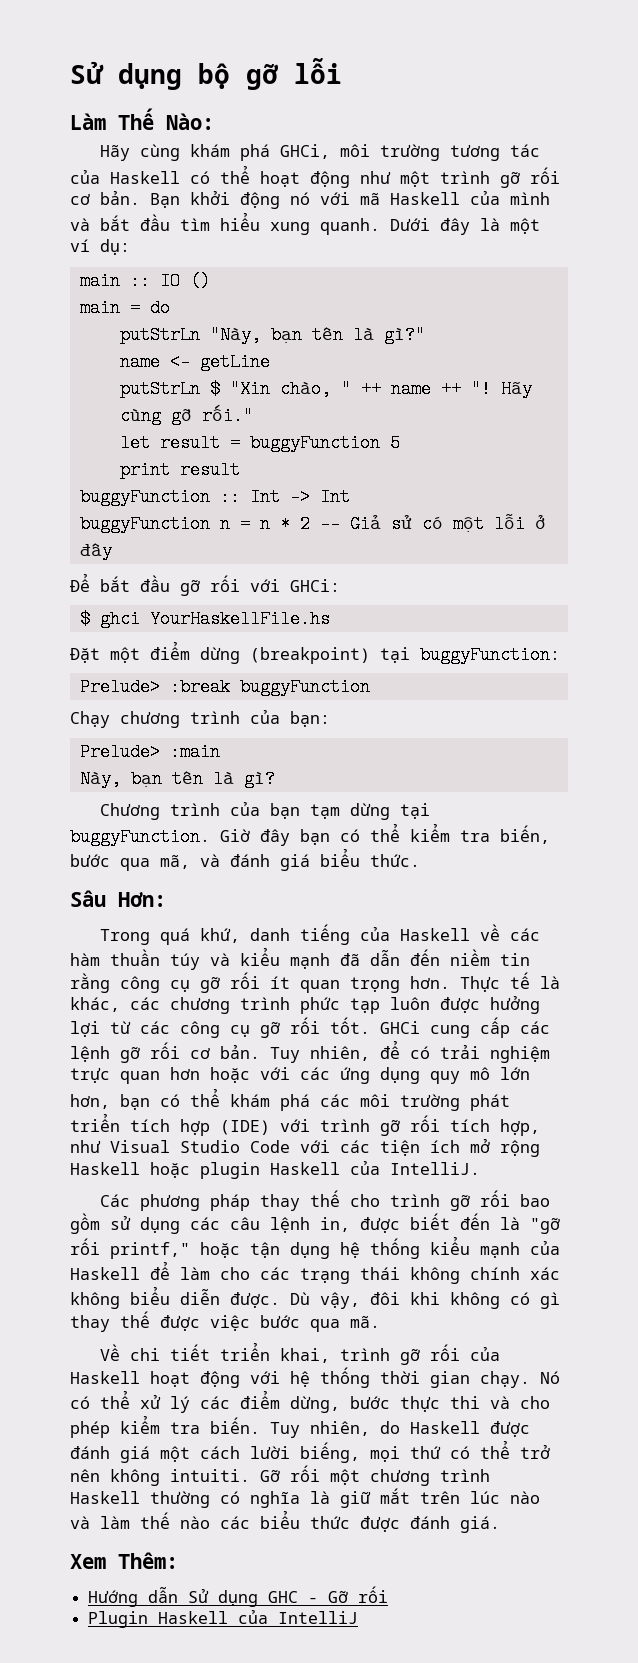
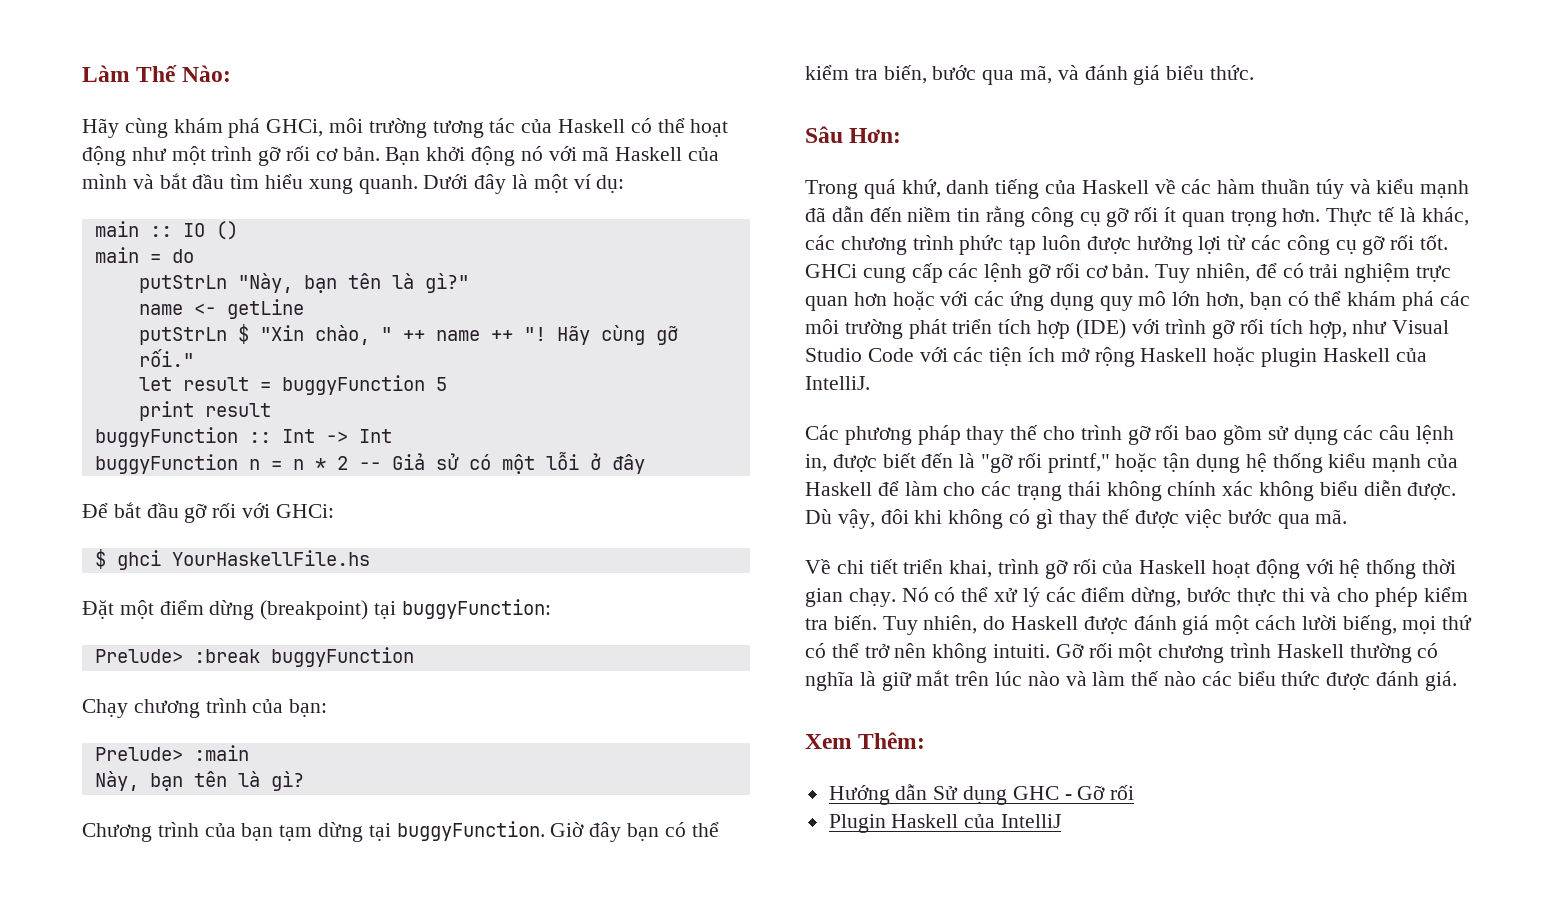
[70,58,342,90] Sử dụng bộ gỡ lỗi // -> (82, 73) none

